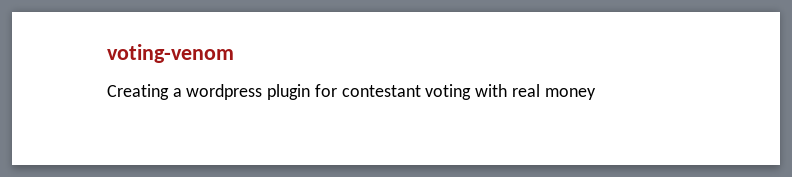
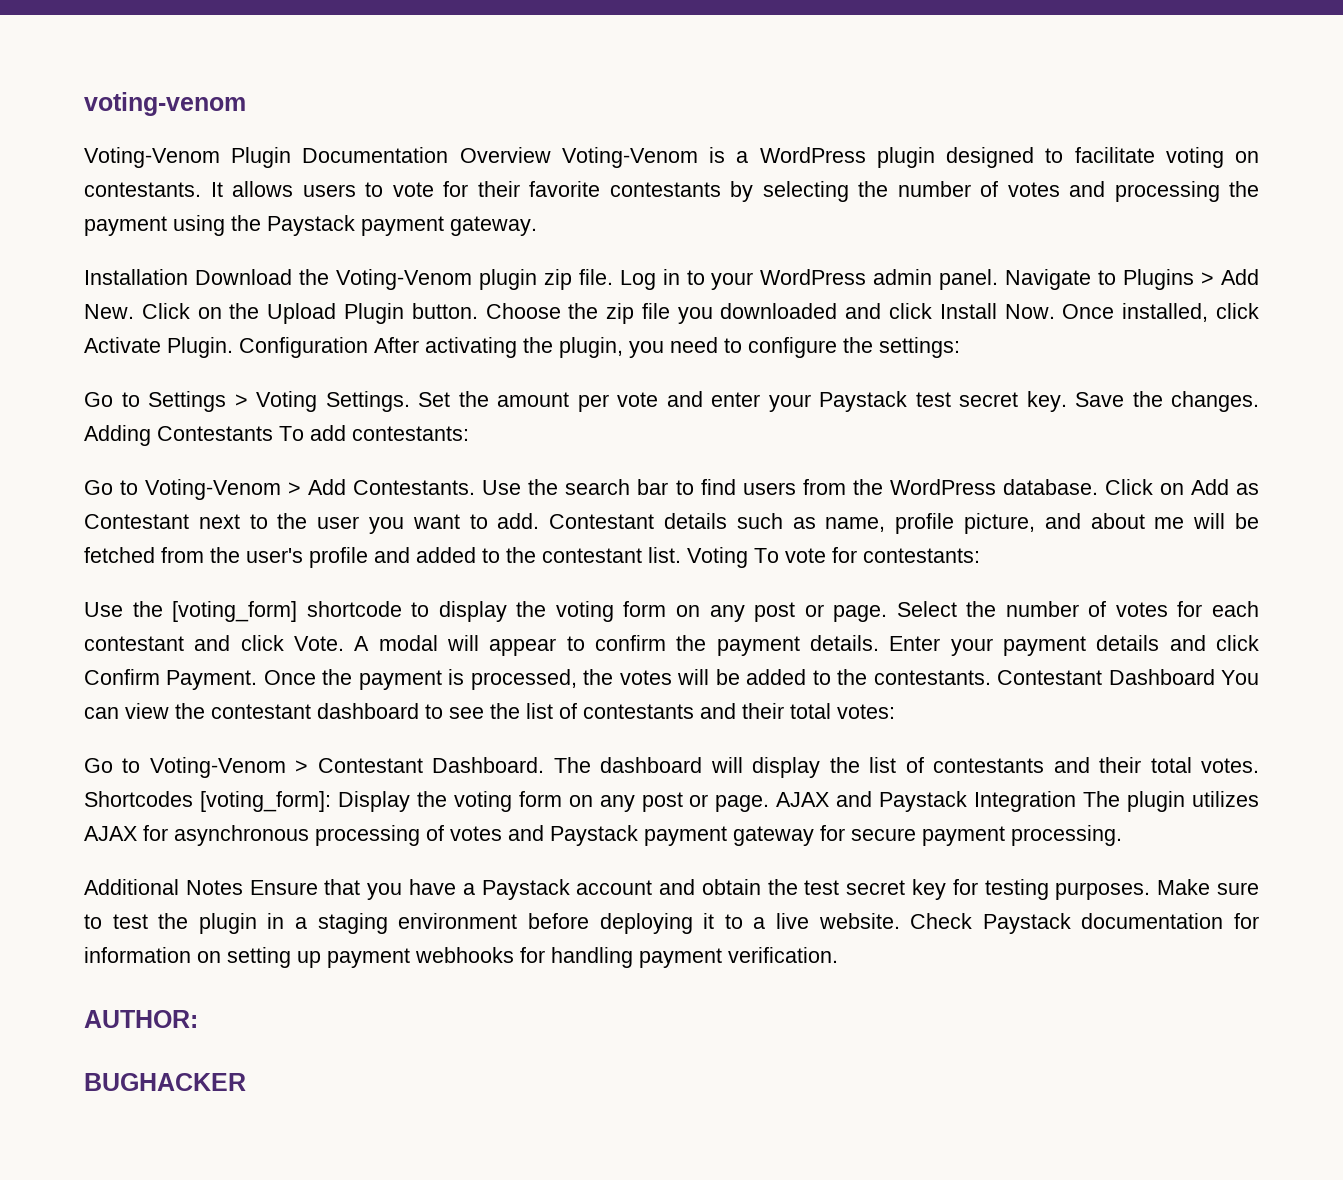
[107,84,596,100] Creating a wordpress plugin for contestant voting with real money -> [84,147,1260,168] [84,181,1259,202] [84,215,537,236] [84,269,1259,290] [84,303,1259,324] [84,337,960,358] [84,391,1259,412] [84,425,469,446] [84,479,1259,500] [84,513,1259,534] [84,547,980,568] [84,601,1259,622] [84,635,1259,656] [84,669,1260,690] [84,703,895,719] [84,757,1260,778] [84,791,1260,812] [84,825,1122,846] [84,879,1259,900] [84,913,1259,934] [84,947,838,968] [84,1010,198,1028] [84,1073,246,1091] Voting-Venom Plugin Documentation Overview Voting-Venom is a WordPress plugin designed to facilitate voting on contestants. It allows users to vote for their favorite contestants by selecting the number of votes and processing the payment using the Paystack payment gateway. // Installation Download the Voting-Venom plugin zip file. Log in to your WordPress admin panel. Navigate to Plugins > Add New. Click on the Upload Plugin button. Choose the zip file you downloaded and click Install Now. Once installed, click Activate Plugin. Configuration After activating the plugin, you need to configure the settings: // Go to Settings > Voting Settings. Set the amount per vote and enter your Paystack test secret key. Save the changes. Adding Contestants To add contestants: // Go to Voting-Venom > Add Contestants. Use the search bar to find users from the WordPress database. Click on Add as Contestant next to the user you want to add. Contestant details such as name, profile picture, and about me will be fetched from the user's profile and added to the contestant list. Voting To vote for contestants: // Use the [voting_form] shortcode to display the voting form on any post or page. Select the number of votes for each contestant and click Vote. A modal will appear to confirm the payment details. Enter your payment details and click Confirm Payment. Once the payment is processed, the votes will be added to the contestants. Contestant Dashboard You can view the contestant dashboard to see the list of contestants and their total votes: // Go to Voting-Venom > Contestant Dashboard. The dashboard will display the list of contestants and their total votes. Shortcodes [voting_form]: Display the voting form on any post or page. AJAX and Paystack Integration The plugin utilizes AJAX for asynchronous processing of votes and Paystack payment gateway for secure payment processing. // Additional Notes Ensure that you have a Paystack account and obtain the test secret key for testing purposes. Make sure to test the plugin in a staging environment before deploying it to a live website. Check Paystack documentation for information on setting up payment webhooks for handling payment verification. // AUTHOR: // BUGHACKER

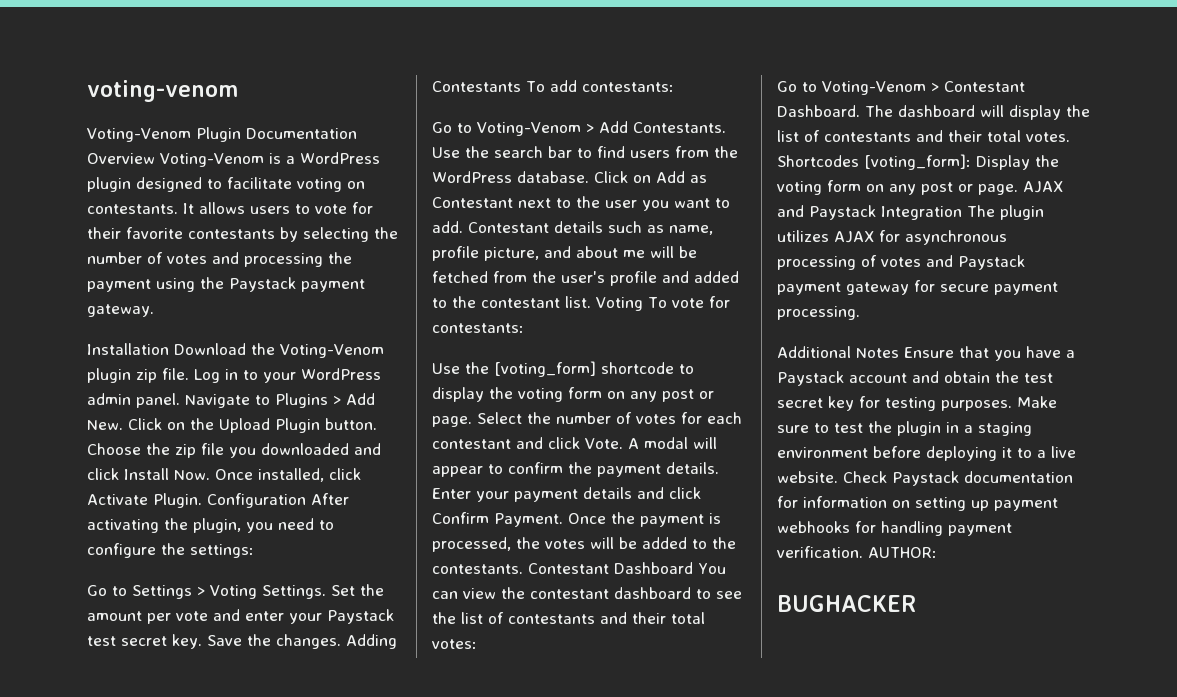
(838, 955) // -> (863, 552) none

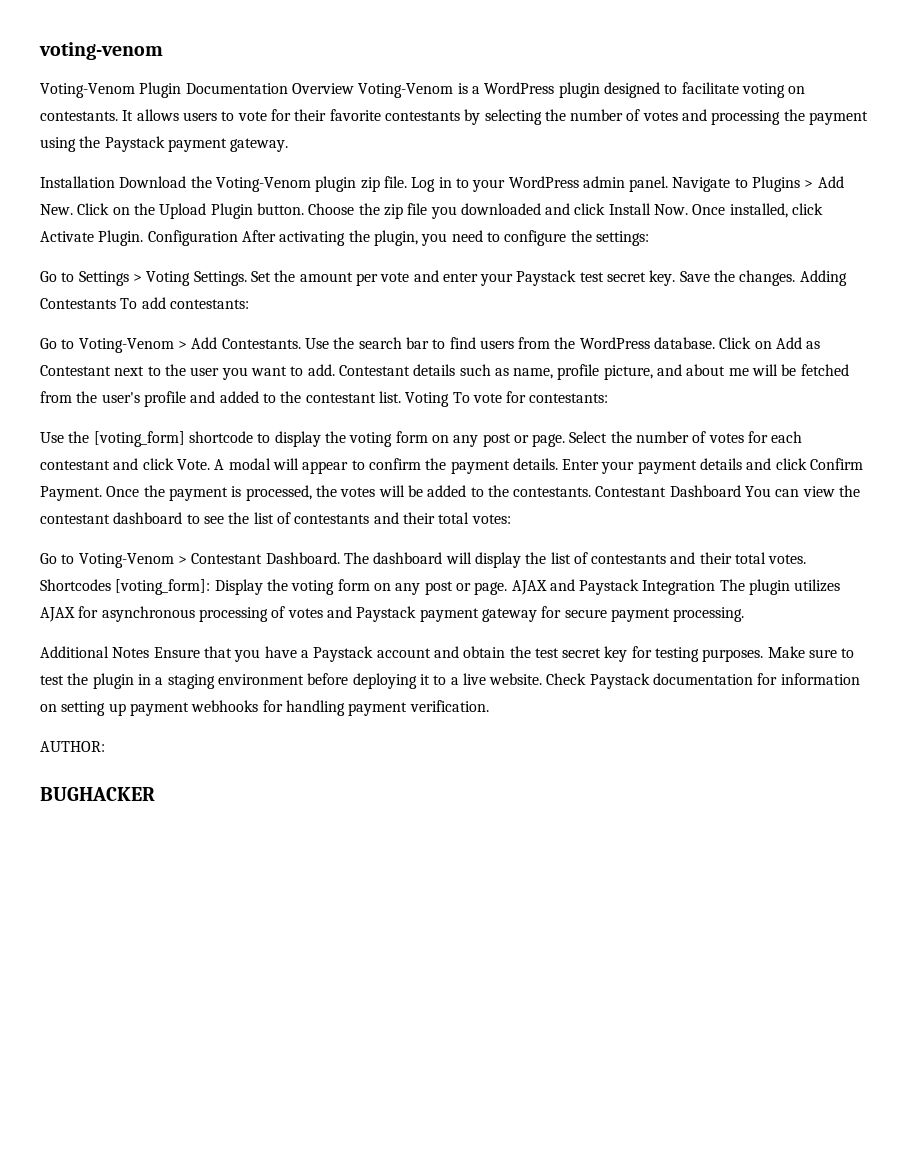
(863, 552) none -> (489, 706) //

